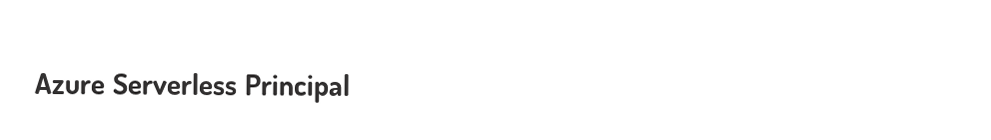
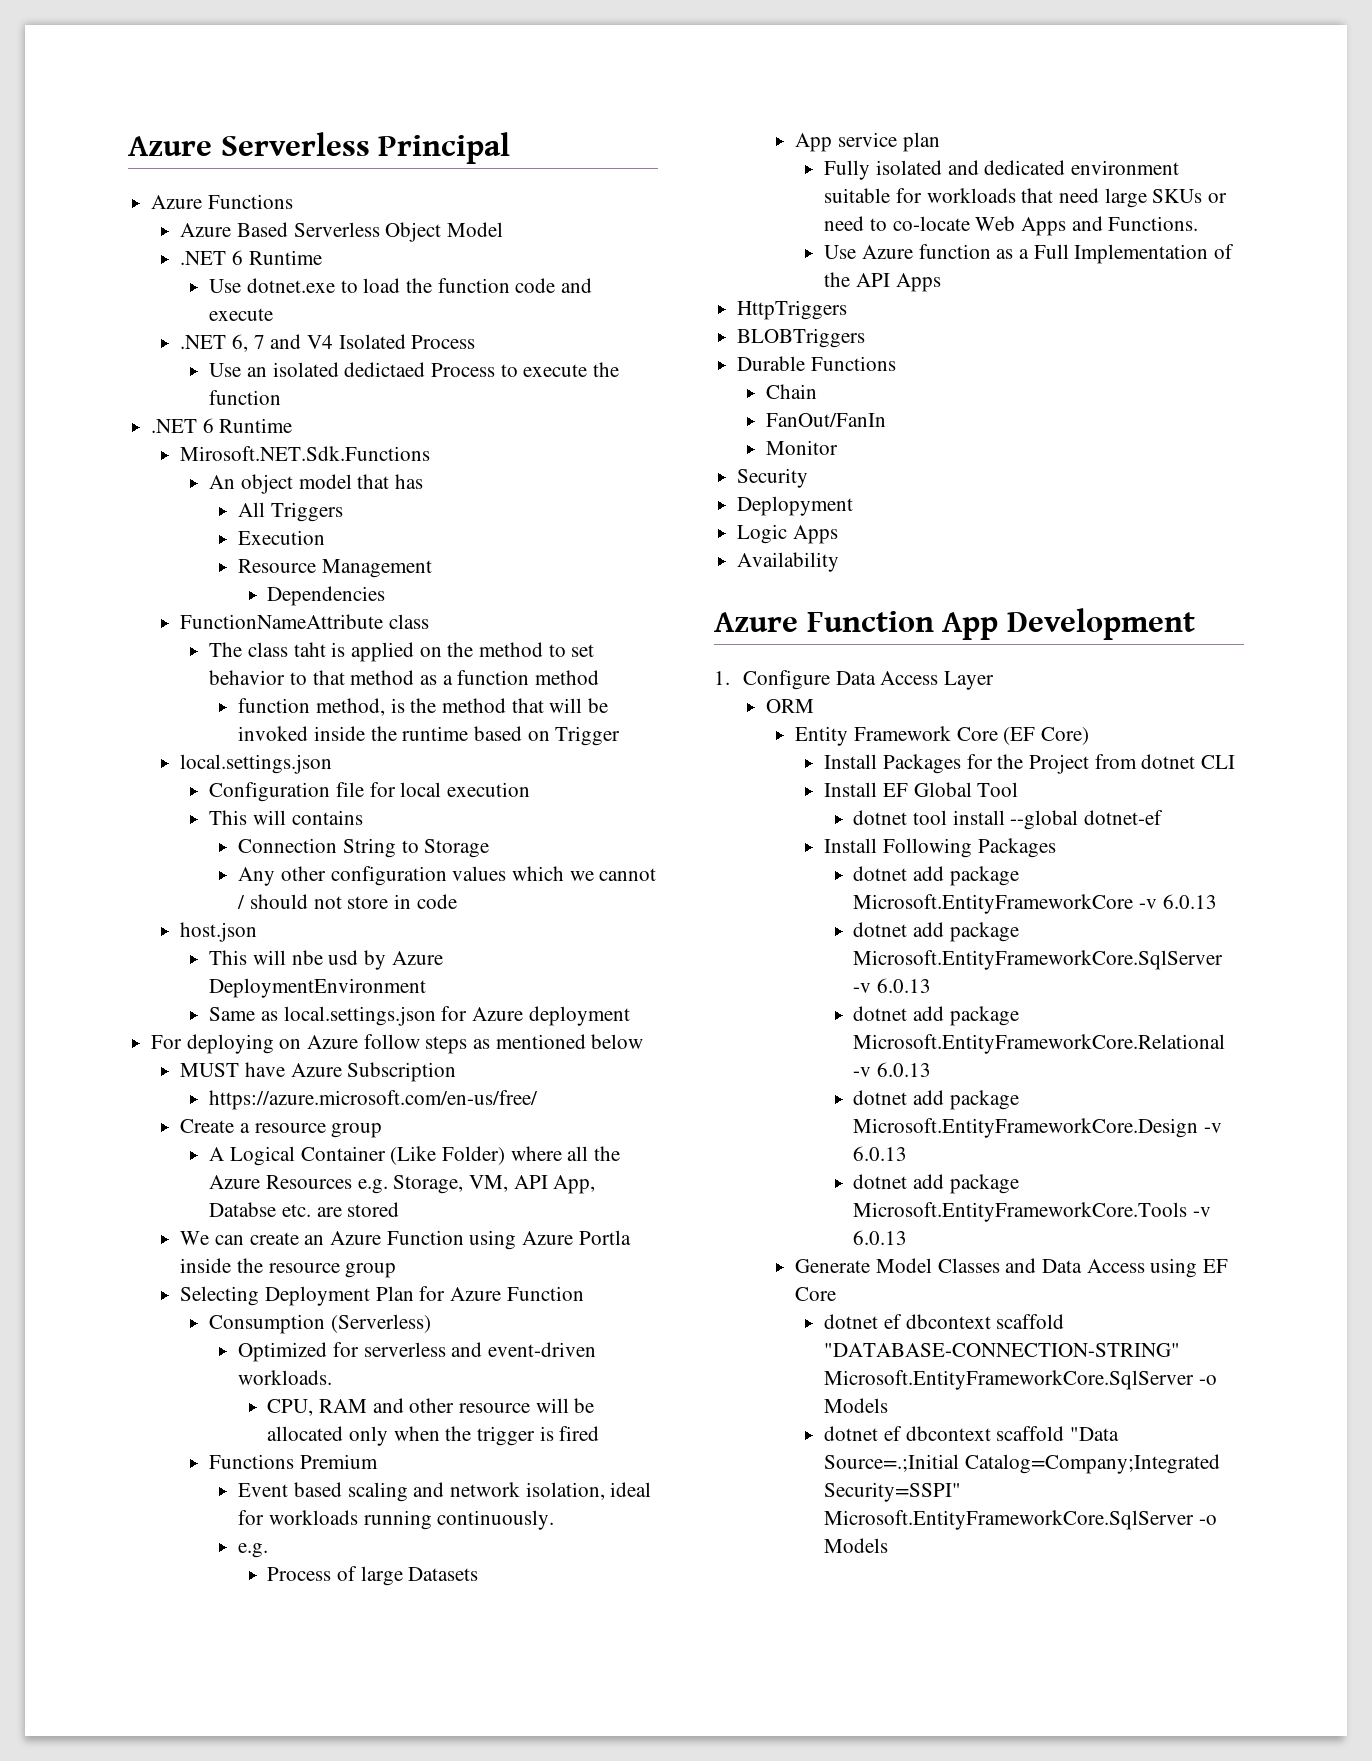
(350, 88) none -> [151,194,293,209] [180,222,503,242] [180,250,322,265] [209,278,592,293] [209,308,274,321] [180,334,476,352] [209,362,619,377] [209,390,282,405] [151,418,293,433] [180,446,431,461] [209,474,423,494] [238,502,344,522] [238,530,326,545] [238,559,433,578] [267,586,386,606] [180,614,429,629] [209,642,595,662] [209,670,599,685] [238,698,609,716] [238,726,621,746] [180,754,333,774] [209,782,530,802] [209,810,363,825] [238,838,490,858] [238,866,657,886] [237,894,457,909] [180,922,258,942] [209,950,443,970] [209,978,427,998] [209,1006,630,1026] [151,1034,644,1054] [180,1062,457,1082] [209,1090,539,1110] [180,1119,383,1138] [209,1146,620,1166] [209,1175,596,1194] [209,1202,400,1217] [180,1230,631,1250] [180,1258,397,1278] [180,1286,584,1306] [209,1314,431,1334] [238,1342,597,1362] [238,1370,333,1385] [267,1398,595,1416] [267,1426,600,1446] [209,1454,378,1469] [238,1482,652,1502] [238,1510,555,1530] [238,1543,269,1558] [267,1566,479,1586] [795,132,940,152] [824,160,1180,180] [824,188,1228,208] [824,216,1199,236] [824,244,1235,264] [824,272,941,292] [737,300,848,320] [737,328,866,348] [737,356,896,371] [766,384,818,399] [766,413,887,427] [766,440,839,455] [737,468,809,488] [737,496,854,516] [737,524,838,544] [737,552,840,572] [714,608,1195,640] [714,670,995,690] [766,699,815,713] [795,726,1089,746] [824,754,1236,774] [824,782,1019,797] [853,810,1164,830] [824,838,1056,858] [853,866,1019,886] [853,894,1217,914] [853,922,1019,942] [853,950,1224,970] [853,978,932,993] [853,1006,1019,1026] [853,1034,1226,1054] [853,1062,932,1077] [853,1090,1019,1110] [853,1118,1223,1138] [853,1146,908,1161] [853,1174,1019,1194] [853,1202,1212,1222] [853,1230,908,1245] [795,1258,1228,1278] [795,1287,837,1301] [824,1314,1065,1329] [824,1343,1181,1357] [824,1370,1218,1390] [824,1398,889,1413] [824,1426,1120,1441] [824,1454,1221,1474] [824,1482,962,1502] [824,1510,1218,1530] [824,1538,889,1553] // Azure Functions // Azure Based Serverless Object Model // .NET 6 Runtime // Use dotnet.exe to load the function code and execute // .NET 6, 7 and V4 Isolated Process // Use an isolated dedictaed Process to execute the function // .NET 6 Runtime // Mirosoft.NET.Sdk.Functions // An object model that has // All Triggers // Execution // Resource Management // Dependencies // FunctionNameAttribute class // The class taht is applied on the method to set behavior to that method as a function method // function method, is the method that will be invoked inside the runtime based on Trigger // local.settings.json // Configuration file for local execution // This will contains // Connection String to Storage // Any other configuration values which we cannot / should not store in code // host.json // This will nbe usd by Azure DeploymentEnvironment // Same as local.settings.json for Azure deployment // For deploying on Azure follow steps as mentioned below // MUST have Azure Subscription // https://azure.microsoft.com/en-us/free/ // Create a resource group // A Logical Container (Like Folder) where all the Azure Resources e.g. Storage, VM, API App, Databse etc. are stored // We can create an Azure Function using Azure Portla inside the resource group // Selecting Deployment Plan for Azure Function // Consumption (Serverless) // Optimized for serverless and event-driven workloads. // CPU, RAM and other resource will be allocated only when the trigger is fired // Functions Premium // Event based scaling and network isolation, ideal for workloads running continuously. // e.g. // Process of large Datasets // App service plan // Fully isolated and dedicated environment suitable for workloads that need large SKUs or need to co-locate Web Apps and Functions. // Use Azure function as a Full Implementation of the API Apps // HttpTriggers // BLOBTriggers // Durable Functions // Chain // FanOut/FanIn // Monitor // Security // Deplopyment // Logic Apps // Availability // Azure Function App Development // 1. Configure Data Access Layer // ORM // Entity Framework Core (EF Core) // Install Packages for the Project from dotnet CLI // Install EF Global Tool // dotnet tool install --global dotnet-ef // Install Following Packages // dotnet add package Microsoft.EntityFrameworkCore -v 6.0.13 // dotnet add package Microsoft.EntityFrameworkCore.SqlServer -v 6.0.13 // dotnet add package Microsoft.EntityFrameworkCore.Relational -v 6.0.13 // dotnet add package Microsoft.EntityFrameworkCore.Design -v 6.0.13 // dotnet add package Microsoft.EntityFrameworkCore.Tools -v 6.0.13 // Generate Model Classes and Data Access using EF Core // dotnet ef dbcontext scaffold "DATABASE-CONNECTION-STRING" Microsoft.EntityFrameworkCore.SqlServer -o Models // dotnet ef dbcontext scaffold "Data Source=.;Initial Catalog=Company;Integrated Security=SSPI" Microsoft.EntityFrameworkCore.SqlServer -o Models

